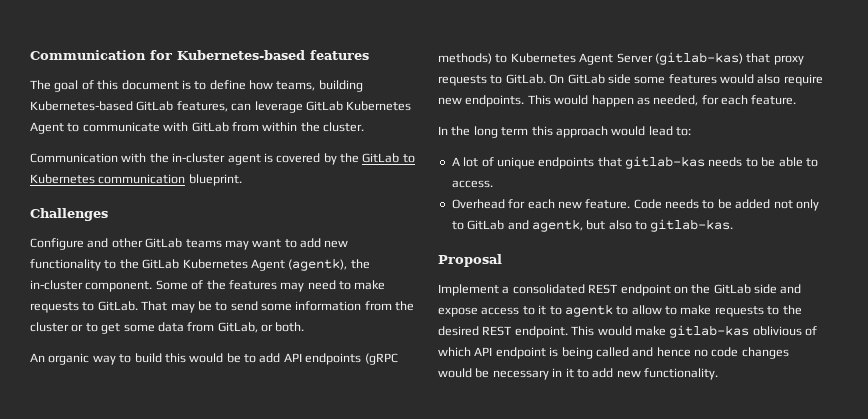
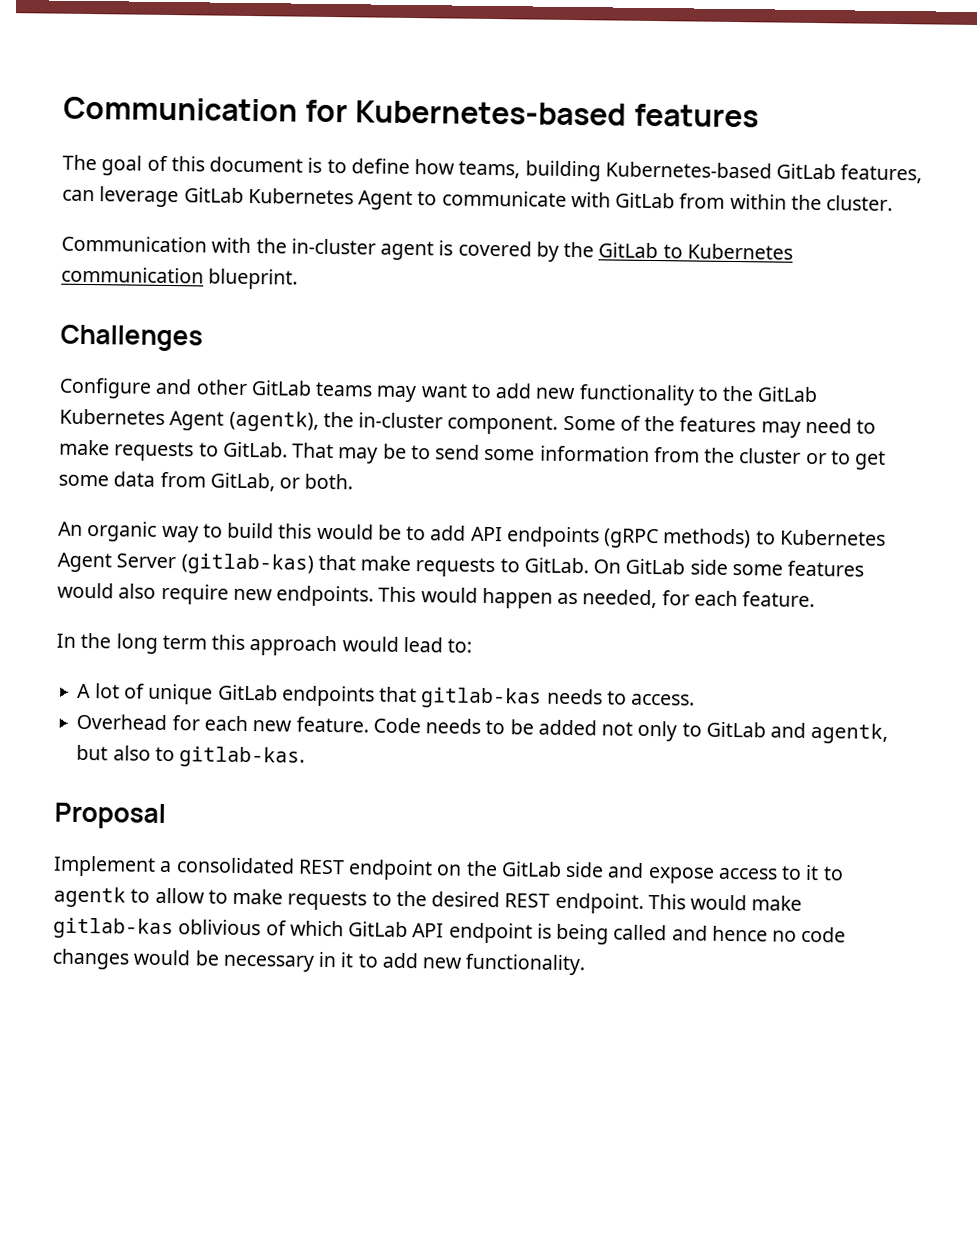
[773,55,804,65] proxy -> [360,555,412,572] make
(535, 163) none -> [217,684,278,701] GitLab
[761,157,818,167] be able to -> (627, 697) none
(471, 352) none -> [348,921,409,938] GitLab

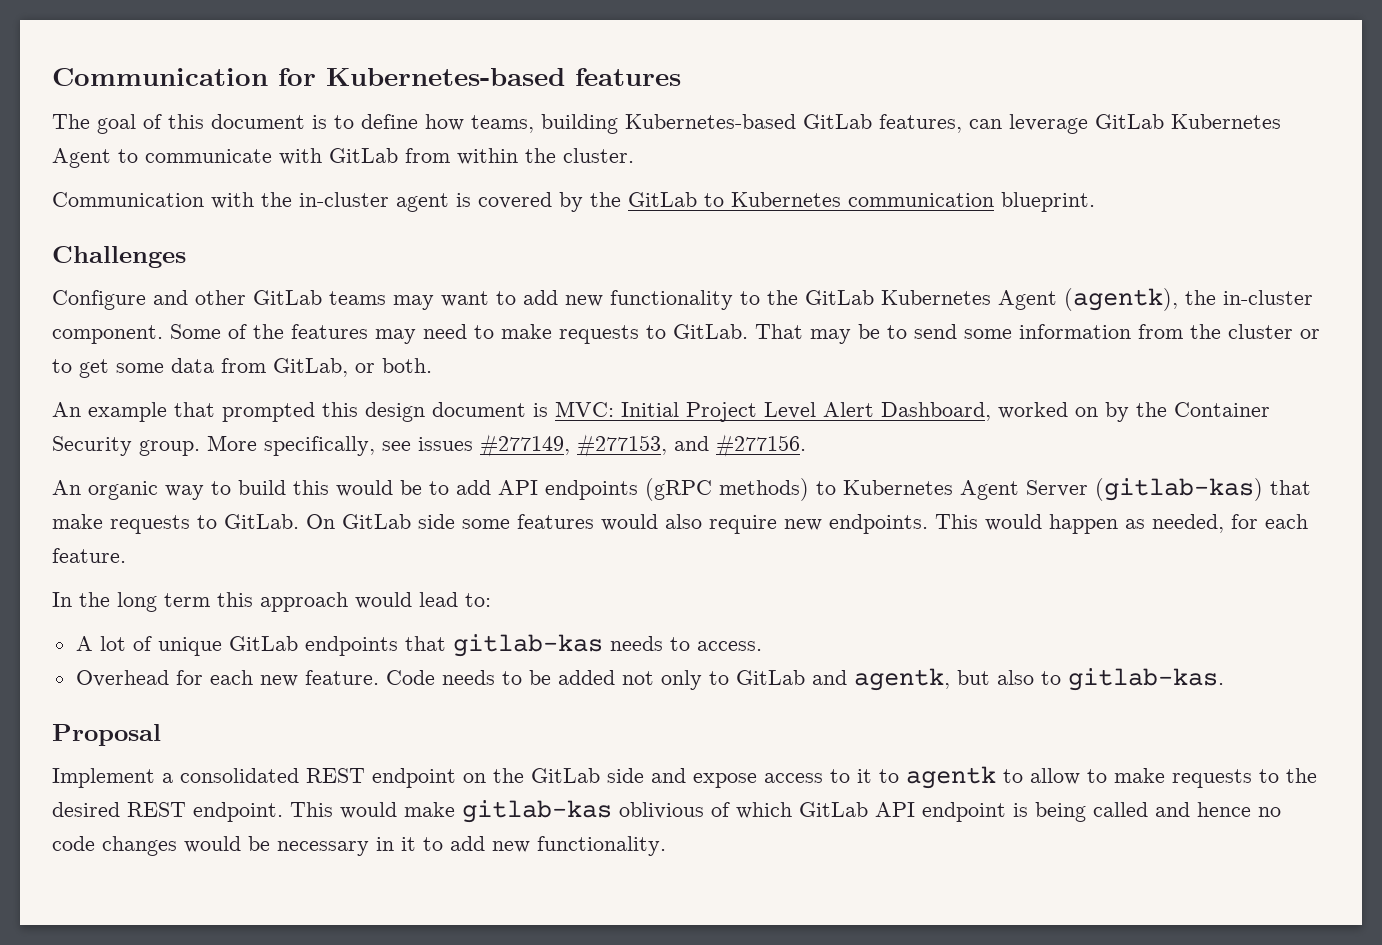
(354, 481) none -> [52,401,1270,422] [52,434,806,457] // An example that prompted this design document is MVC: Initial Project Level Alert Dashboard, worked on by the Container Security group. More specifically, see issues #277149, #277153, and #277156.

